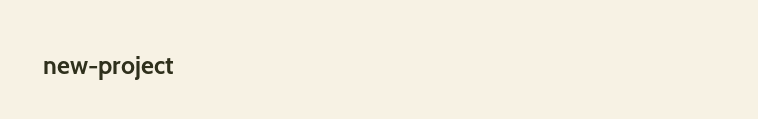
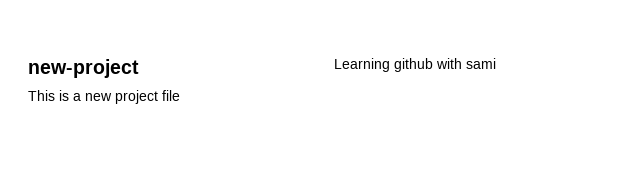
(174, 68) none -> [28,90,180,104] [334,58,496,72] // This is a new project file // Learning github with sami

